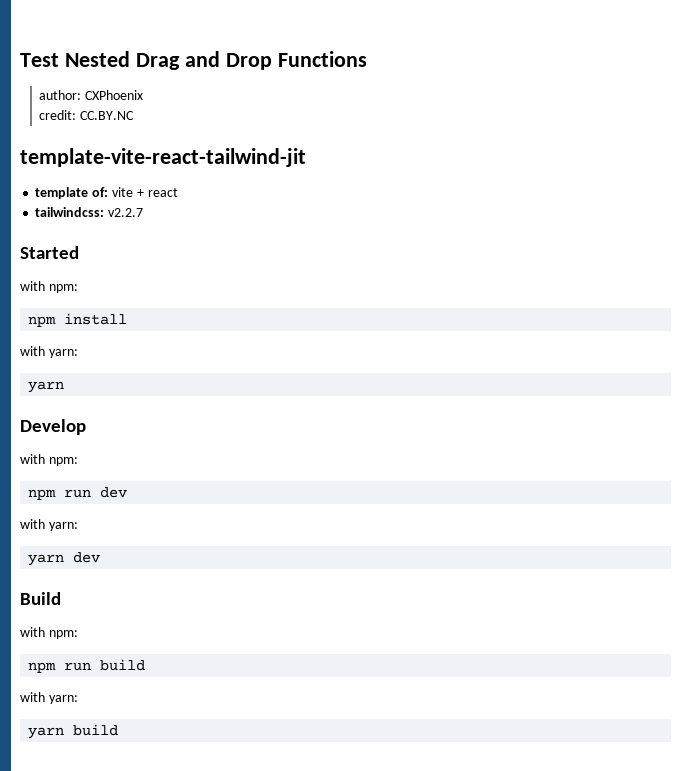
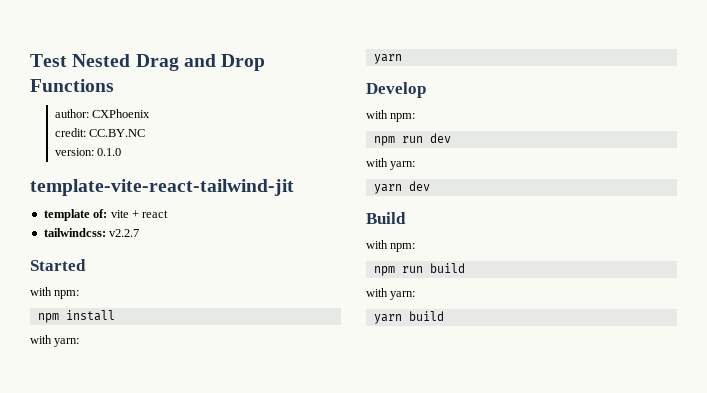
(135, 115) none -> [54,148,121,156] // version: 0.1.0

